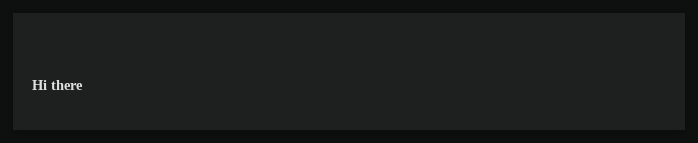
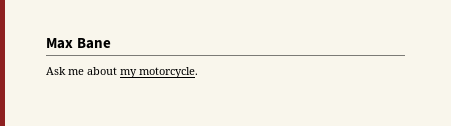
[32,80,83,90] Hi there -> [46,38,112,49] [46,67,198,78] Max Bane // Ask me about my motorcycle.

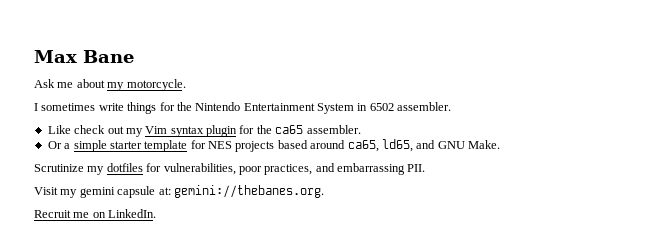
(198, 72) none -> [34,102,452,114] [47,125,361,137] [47,139,500,152] [34,163,426,175] [34,185,324,198] [34,209,157,218] // I sometimes write things for the Nintendo Entertainment System in 6502 assembler. // Like check out my Vim syntax plugin for the ca65 assembler. // Or a simple starter template for NES projects based around ca65, ld65, and GNU Make. // Scrutinize my dotfiles for vulnerabilities, poor practices, and embarrassing PII. // Visit my gemini capsule at: gemini://thebanes.org. // Recruit me on LinkedIn.

